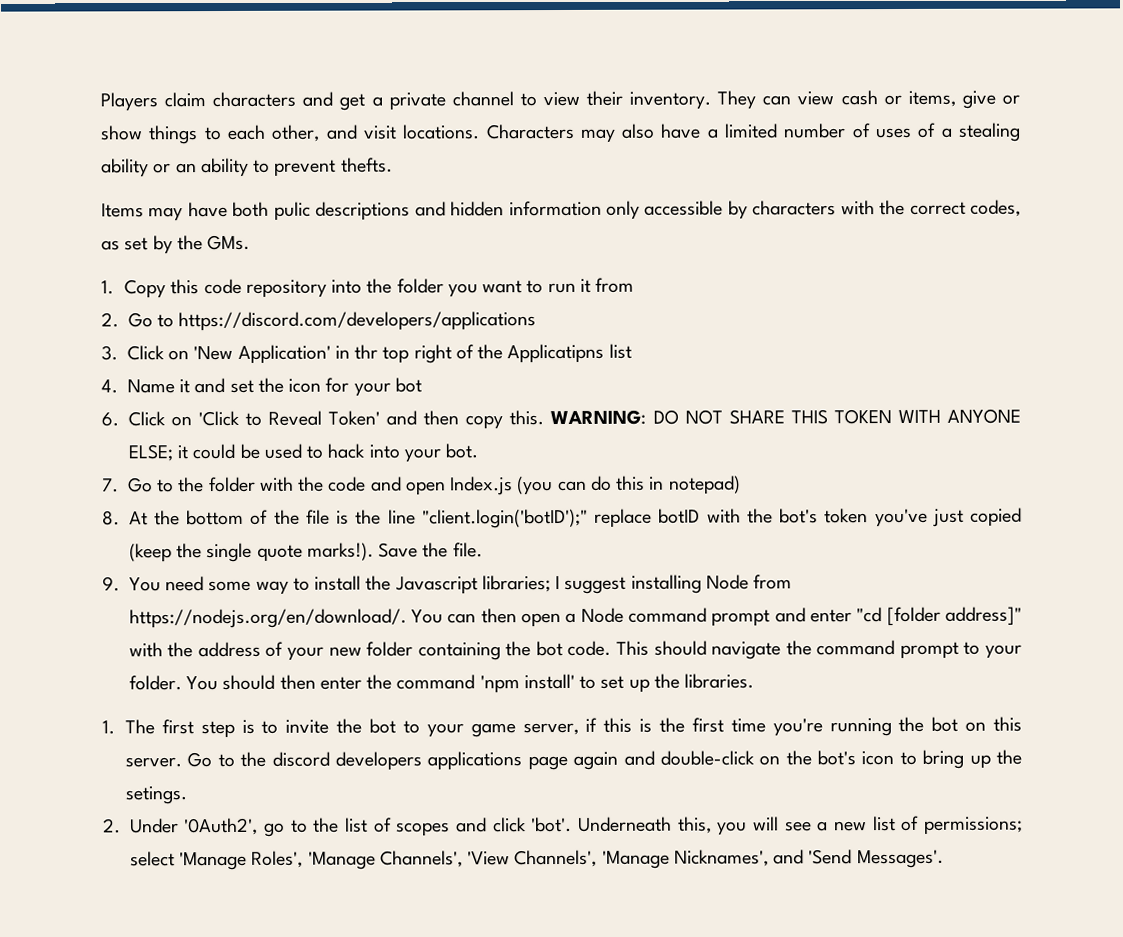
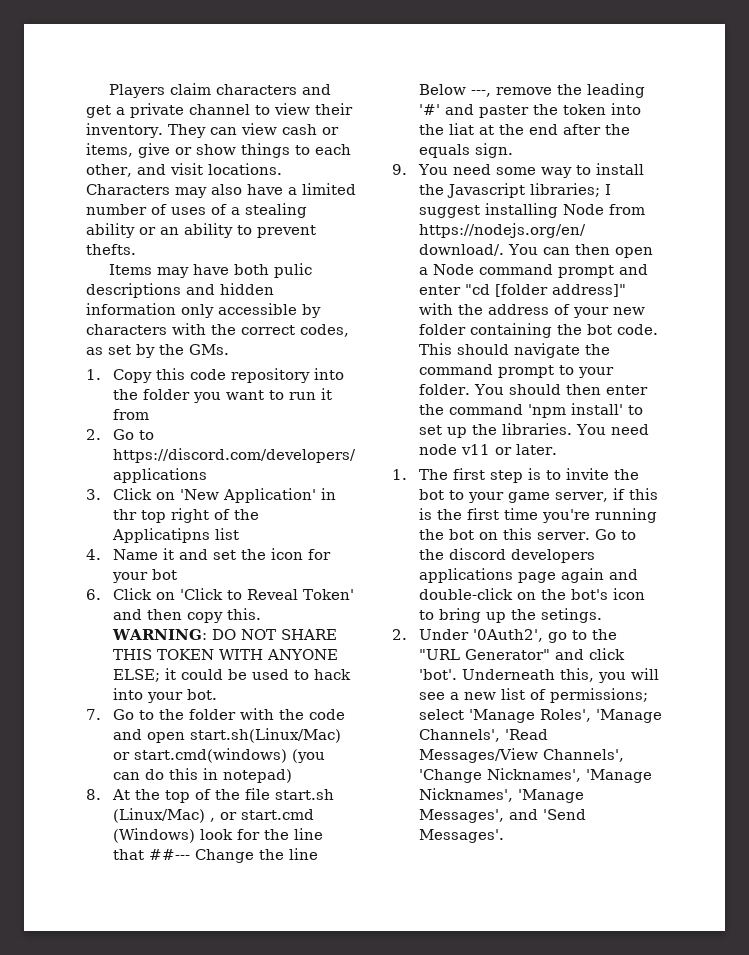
[450,476,514,496] Index.js -> [190,728,342,743] [113,748,288,763] start.sh(Linux/Mac) or start.cmd(windows)
[186,509,245,526] bottom -> [165,790,191,803] top
[336,507,1022,529] [128,542,483,563] is the line "client.login('botID');" replace botID with the bot's token you've just copied (keep the single quote marks!). Save the file. -> [275,789,335,800] [113,808,315,823] [113,828,324,843] [113,848,319,863] [419,83,646,98] [419,103,642,118] [419,123,631,135] [419,143,514,158] start.sh (Linux/Mac) , or start.cmd (Windows) look for the line that ##--- Change the line Below ---, remove the leading '#' and paster the token into the liat at the end after the equals sign.
(755, 681) none -> [576,424,650,435] [419,444,558,455] You need node v11 or later.
[345,817,451,837] list of scopes -> [419,649,551,660] "URL Generator"
[467,849,769,869] 'View Channels', 'Manage Nicknames', -> [505,729,549,740] [419,748,625,763] [419,768,653,783] [419,788,585,803] [419,809,505,823] 'Read Messages/View Channels', 'Change Nicknames', 'Manage Nicknames', 'Manage Messages',

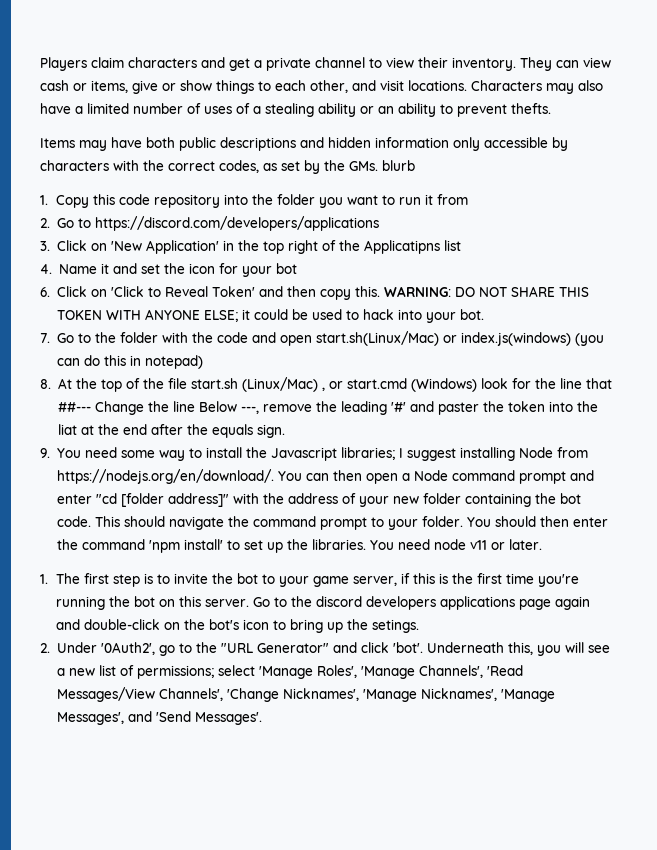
[274,263,313,278] pulic -> [179,137,216,151] public
(229, 349) none -> [382,160,415,171] blurb
[113,509,138,520] thr -> [237,240,259,251] the
[134,748,288,763] start.cmd(windows) -> [460,332,571,346] index.js(windows)

